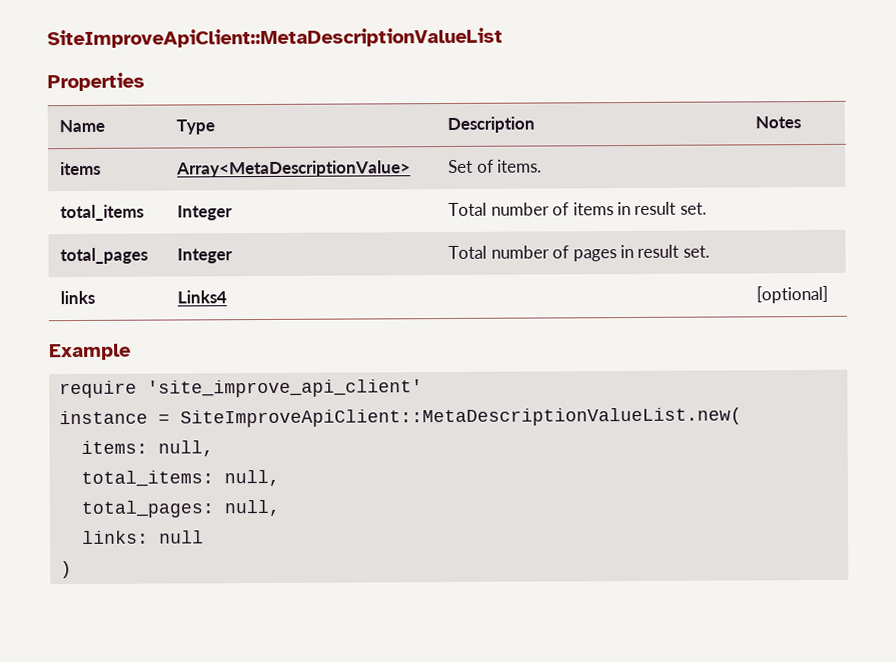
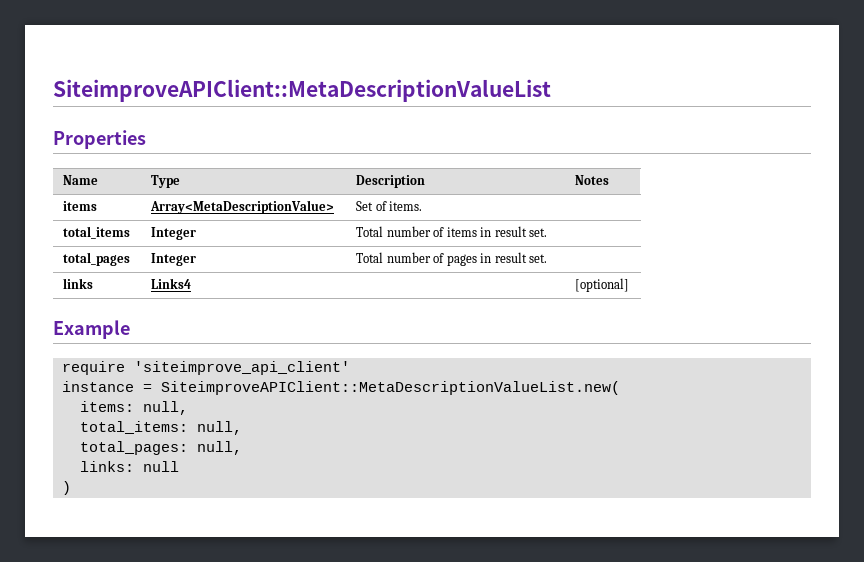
[47,27,503,49] SiteImproveApiClient::MetaDescriptionValueList -> [53,79,551,102] SiteimproveAPIClient::MetaDescriptionValueList
[146,379,423,398] 'site_improve_api_client' -> [133,361,350,375] 'siteimprove_api_client'
[179,407,742,428] SiteImproveApiClient::MetaDescriptionValueList.new( -> [160,381,620,395] SiteimproveAPIClient::MetaDescriptionValueList.new(

